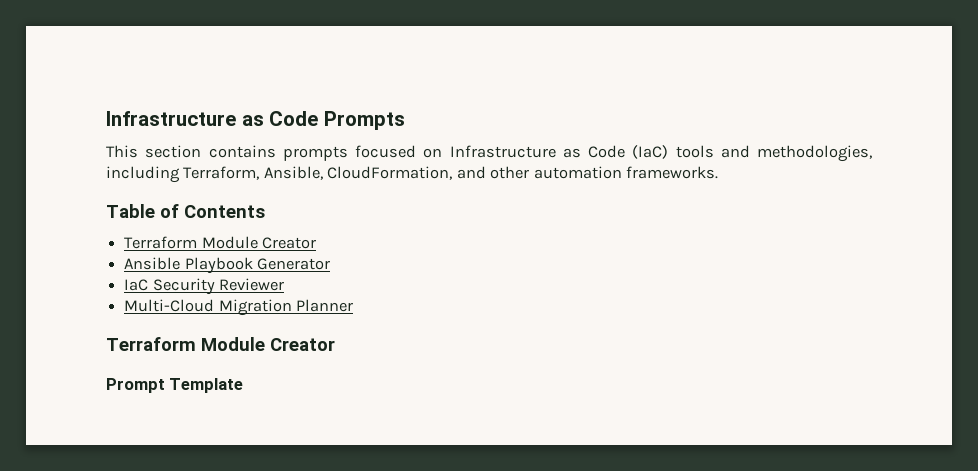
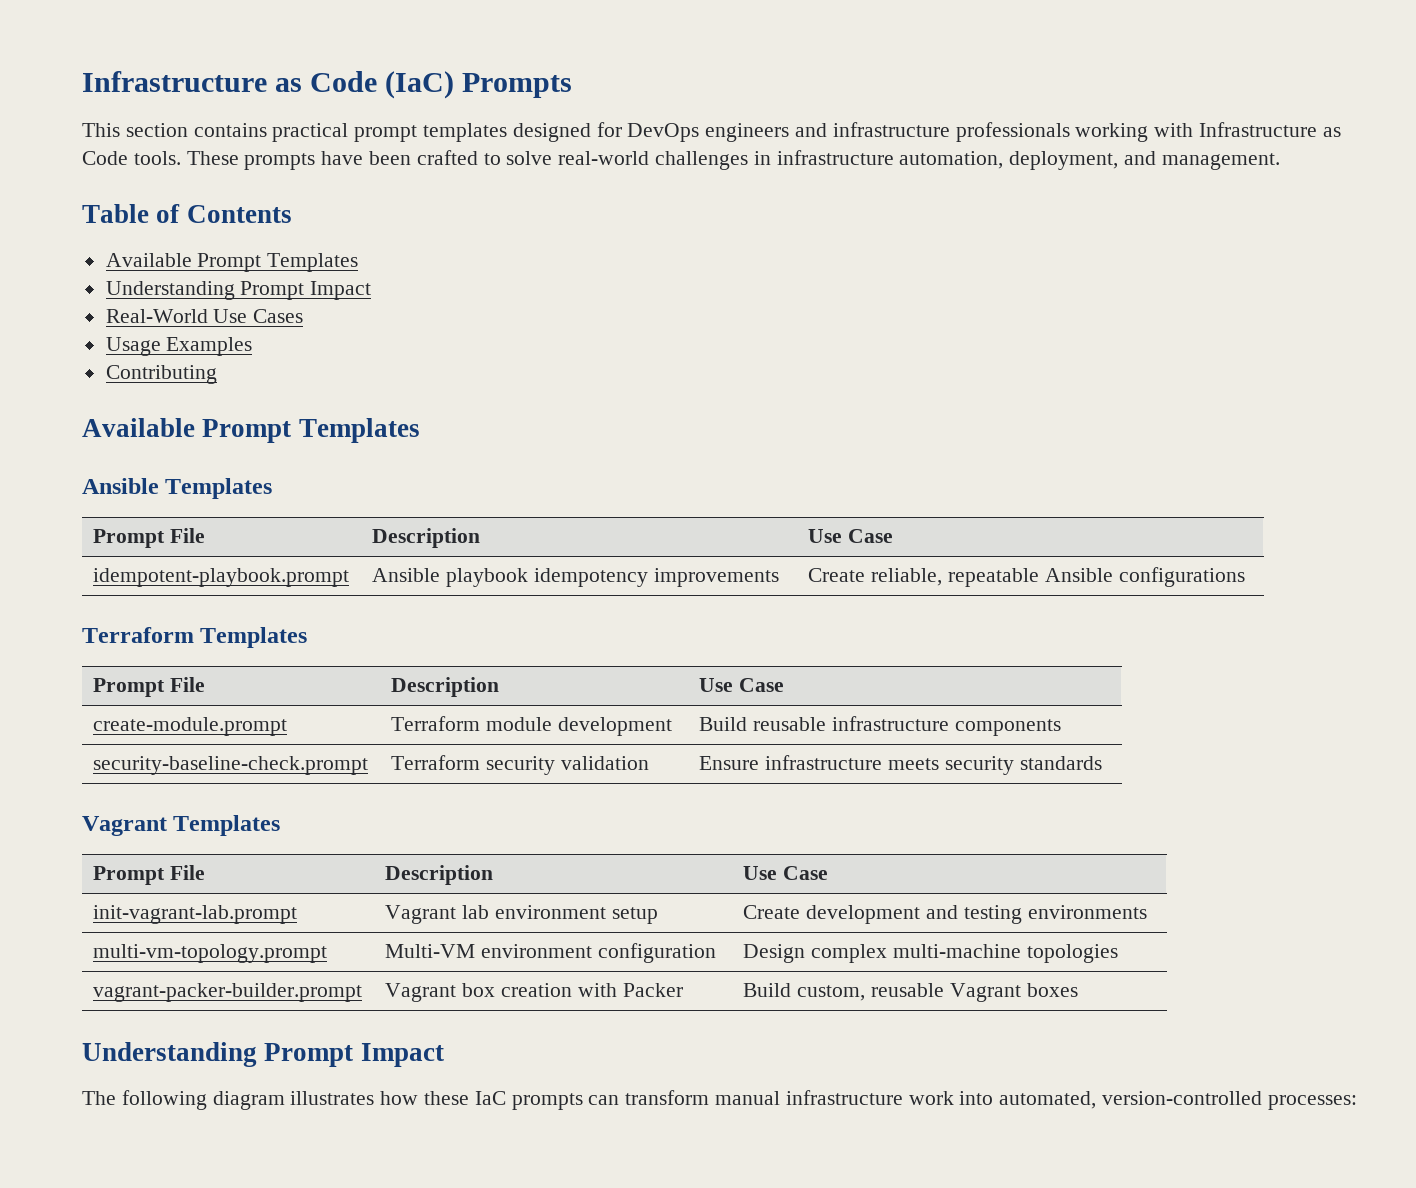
[106,111,319,126] Infrastructure as Code -> [82,71,455,99] Infrastructure as Code (IaC)
[282,145,872,162] [106,166,719,183] [106,204,265,218] [124,236,317,249] [124,257,331,274] [124,278,285,295] [124,299,354,316] [106,337,335,351] [106,378,244,393] prompts focused on Infrastructure as Code (IaC) tools and methodologies, including Terraform, Ansible, CloudFormation, and other automation frameworks. // Table of Contents // Terraform Module Creator // Ansible Playbook Generator // IaC Security Reviewer // Multi-Cloud Migration Planner // Terraform Module Creator // Prompt Template -> [272,122,1341,142] [82,150,1280,170] [82,204,292,223] [105,253,359,272] [105,281,372,300] [105,309,304,323] [105,337,253,356] [105,365,217,384] [82,418,420,443] [82,478,273,499] [93,528,206,548] [372,528,481,548] [808,529,894,543] [93,568,350,587] [372,568,779,587] [808,567,1245,587] [82,627,308,648] [93,677,206,697] [391,677,500,697] [699,678,785,692] [93,717,288,736] [391,716,672,736] [699,716,1061,736] [93,756,369,775] [391,755,649,775] [699,755,1102,775] [82,815,281,836] [93,865,206,885] [385,865,494,885] [743,866,829,880] [93,905,298,924] [385,905,658,924] [743,905,1147,924] [93,944,328,963] [385,943,716,963] [743,944,1118,963] [93,983,363,1002] [385,983,683,1002] [743,983,1078,1002] [82,1042,444,1067] [82,1090,1357,1110] practical prompt templates designed for DevOps engineers and infrastructure professionals working with Infrastructure as Code tools. These prompts have been crafted to solve real-world challenges in infrastructure automation, deployment, and management. // Table of Contents // Available Prompt Templates // Understanding Prompt Impact // Real-World Use Cases // Usage Examples // Contributing // Available Prompt Templates // Ansible Templates // Prompt File | Description | Use Case // idempotent-playbook.prompt | Ansible playbook idempotency improvements | Create reliable, repeatable Ansible configurations // Terraform Templates // Prompt File | Description | Use Case // create-module.prompt | Terraform module development | Build reusable infrastructure components // security-baseline-check.prompt | Terraform security validation | Ensure infrastructure meets security standards // Vagrant Templates // Prompt File | Description | Use Case // init-vagrant-lab.prompt | Vagrant lab environment setup | Create development and testing environments // multi-vm-topology.prompt | Multi-VM environment configuration | Design complex multi-machine topologies // vagrant-packer-builder.prompt | Vagrant box creation with Packer | Build custom, reusable Vagrant boxes // Understanding Prompt Impact // The following diagram illustrates how these IaC prompts can transform manual infrastructure work into automated, version-controlled processes:

